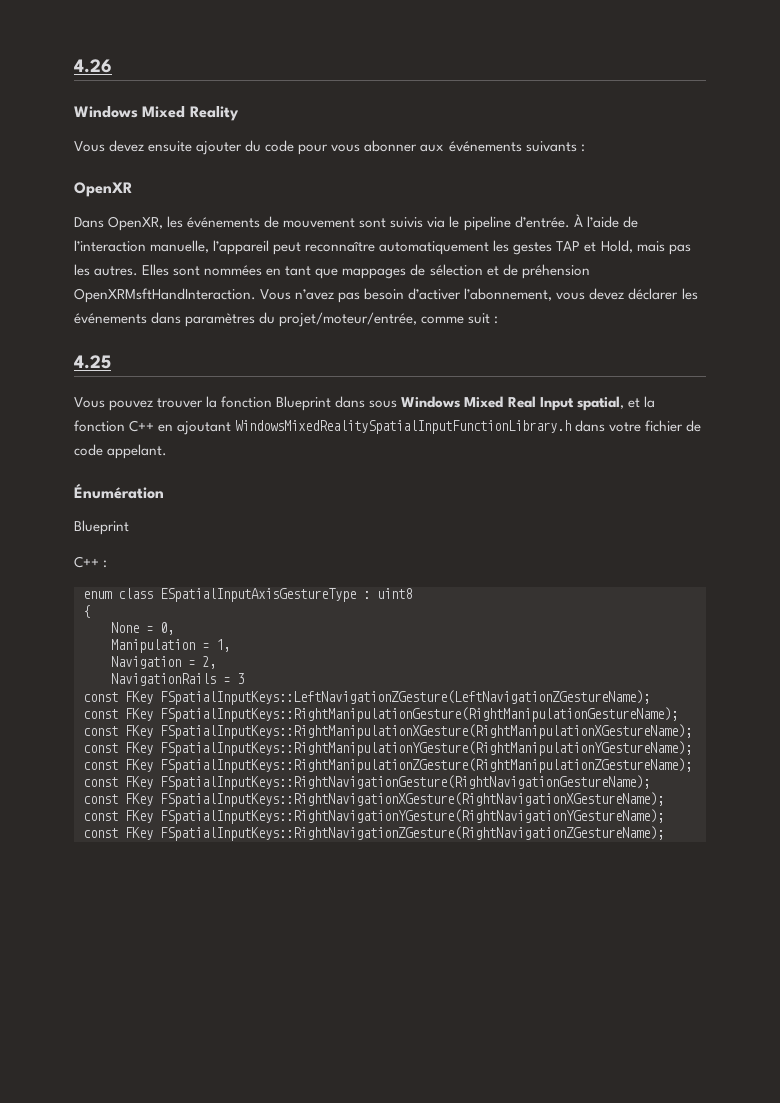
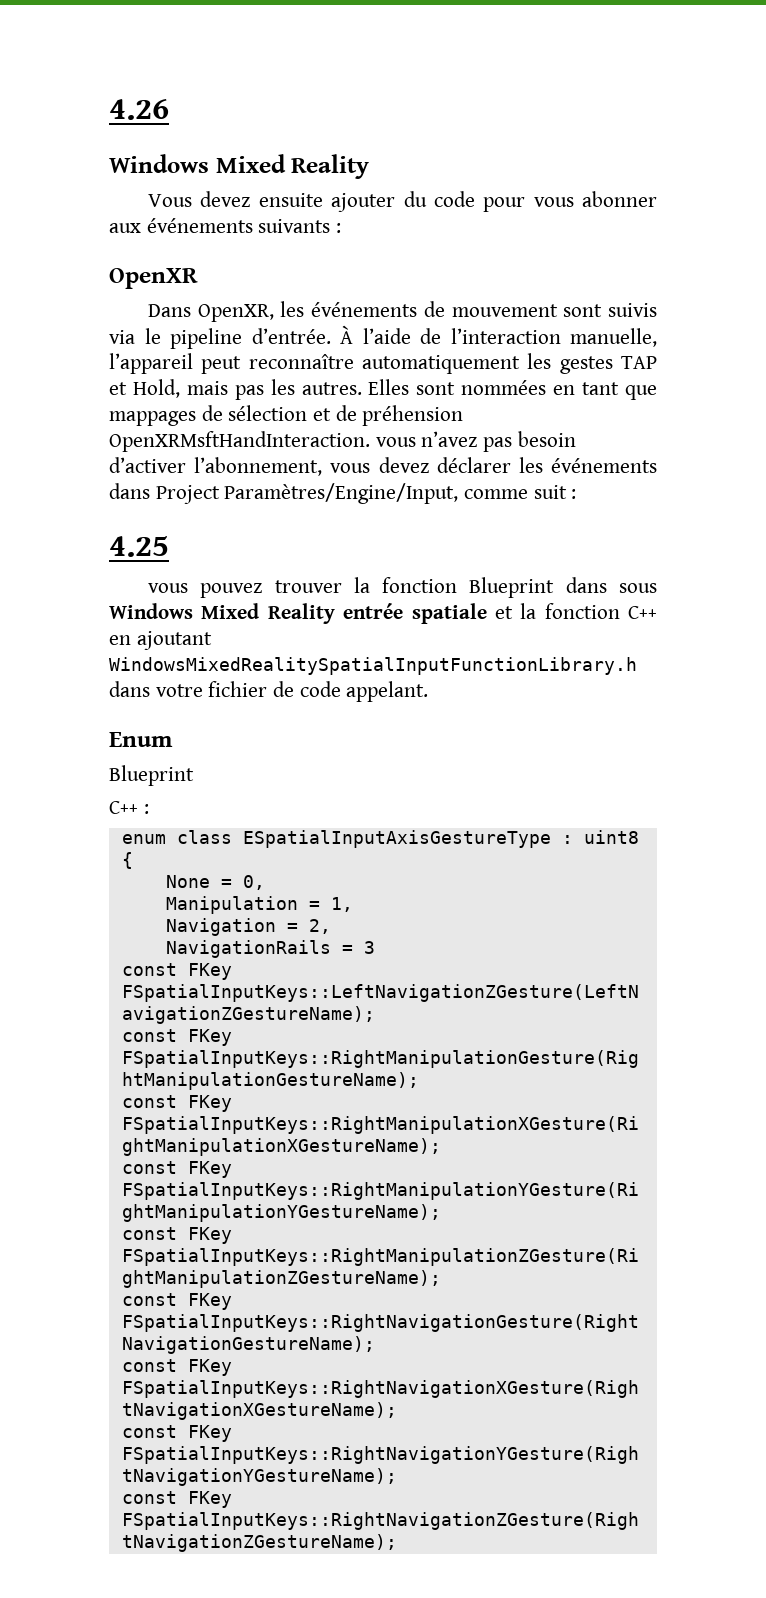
[260,289,292,300] Vous -> [375,437,416,447] vous
[185,312,418,327] paramètres du projet/moteur/entrée, -> [155,483,459,504] Project Paramètres/Engine/Input,
[74,397,105,408] Vous -> [148,583,189,593] vous
[507,396,624,411] Real Input spatial, -> [267,603,487,624] Reality entrée spatiale
[74,483,164,499] Énumération -> [109,732,173,747] Enum

